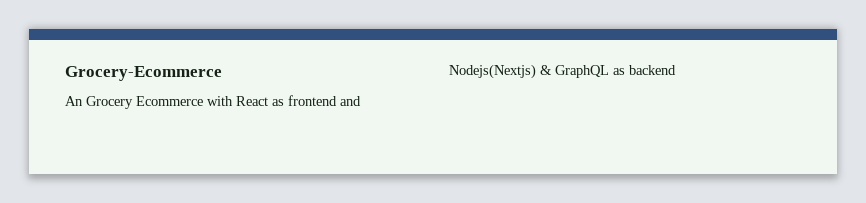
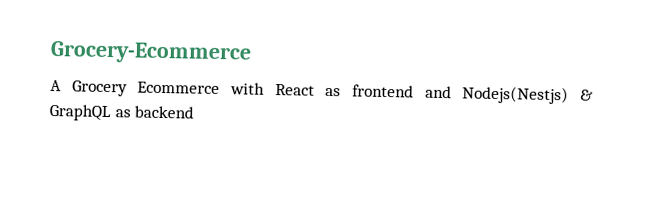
[65,96,83,106] An -> [50,79,62,92] A
[449,64,536,79] Nodejs(Nextjs) -> [462,85,570,105] Nodejs(Nestjs)

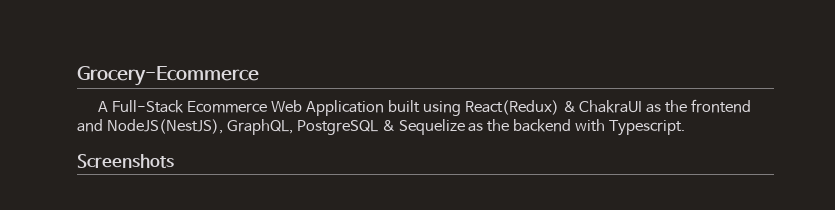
[71,80,593,105] [49,103,195,122] Grocery Ecommerce with React as frontend and Nodejs(Nestjs) & GraphQL as backend -> [112,99,752,116] [77,119,686,136] [77,154,174,168] Full-Stack Ecommerce Web Application built using React(Redux) & ChakraUI as the frontend and NodeJS(NestJS), GraphQL, PostgreSQL & Sequelize as the backend with Typescript. // Screenshots

